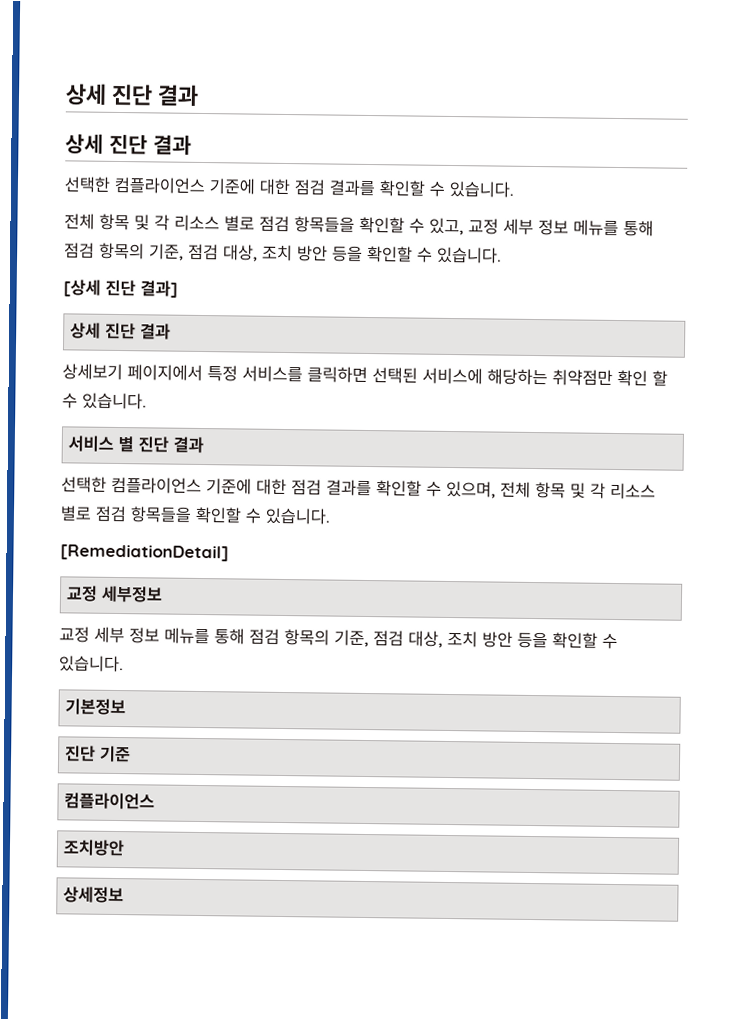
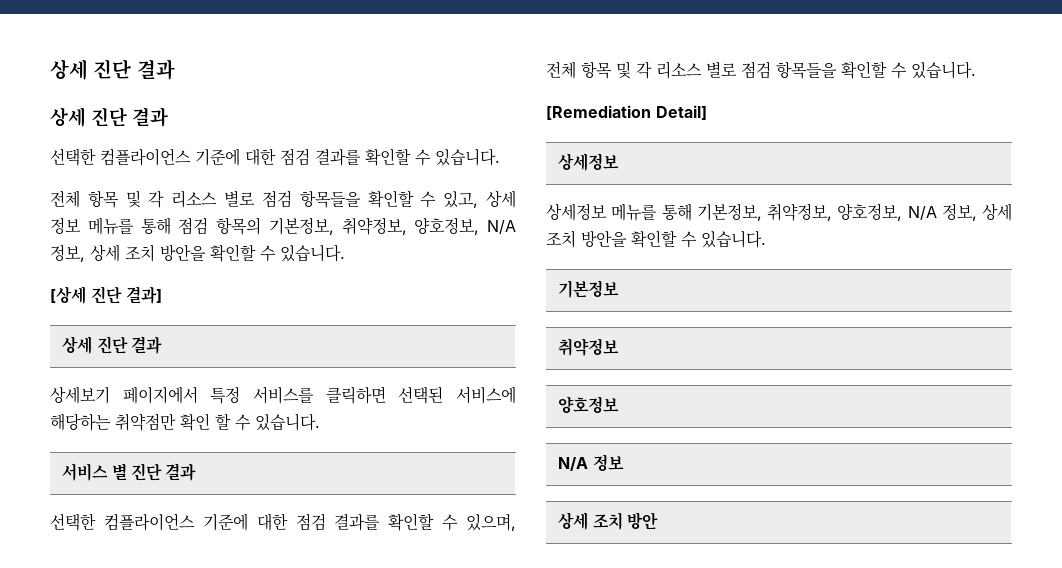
[468,218,654,237] [64,242,363,262] 교정 세부 정보 메뉴를 통해 점검 항목의 기준, 점검 대상, 조치 방안 등을 -> [485,190,516,208] [50,217,516,235] [50,244,206,262] 상세 정보 메뉴를 통해 점검 항목의 기본정보, 취약정보, 양호정보, N/A 정보, 상세 조치 방안을
[60,544,229,562] [66,585,164,603] [59,626,618,650] [59,655,124,673] [65,698,127,716] [64,745,132,763] [64,792,156,810] [63,839,126,857] [63,886,125,904] [RemediationDetail] // 교정 세부정보 // 교정 세부 정보 메뉴를 통해 점검 항목의 기준, 점검 대상, 조치 방안 등을 확인할 수 있습니다. // 기본정보 // 진단 기준 // 컴플라이언스 // 조치방안 // 상세정보 -> [546,105,707,120] [558,153,620,171] [546,203,1012,221] [546,230,766,248] [558,280,620,298] [558,338,620,356] [558,396,620,413] [558,454,624,471] [558,512,658,530] [Remediation Detail] // 상세정보 // 상세정보 메뉴를 통해 기본정보, 취약정보, 양호정보, N/A 정보, 상세 조치 방안을 확인할 수 있습니다. // 기본정보 // 취약정보 // 양호정보 // N/A 정보 // 상세 조치 방안

